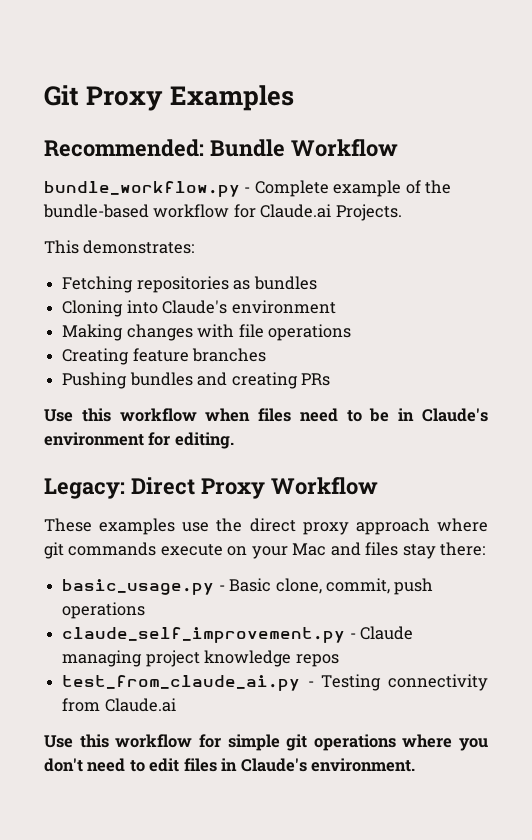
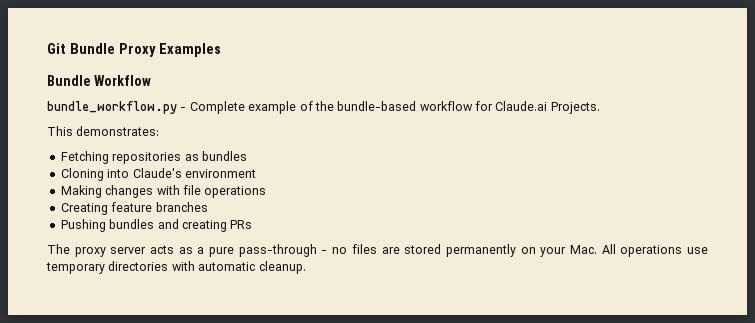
(79, 95) none -> [69,43,115,54] Bundle
[44,139,204,157] Recommended: -> (221, 50) none
[44,408,488,422] [44,432,234,449] [44,477,378,499] [44,518,489,535] [44,542,486,559] [62,578,434,595] [62,602,146,619] [62,626,414,643] [62,650,339,667] [62,674,488,691] [62,698,176,712] [44,734,488,751] [44,758,416,772] Use this workflow when files need to be in Claude's environment for editing. // Legacy: Direct Proxy Workflow // These examples use the direct proxy approach where git commands execute on your Mac and files stay there: // basic_usage.py - Basic clone, commit, push operations // claude_self_improvement.py - Claude managing project knowledge repos // test_from_claude_ai.py - Testing connectivity from Claude.ai // Use this workflow for simple git operations where you don't need to edit files in Claude's environment. -> [47,244,709,257] [46,261,306,274] The proxy server acts as a pure pass-through - no files are stored permanently on your Mac. All operations use temporary directories with automatic cleanup.

